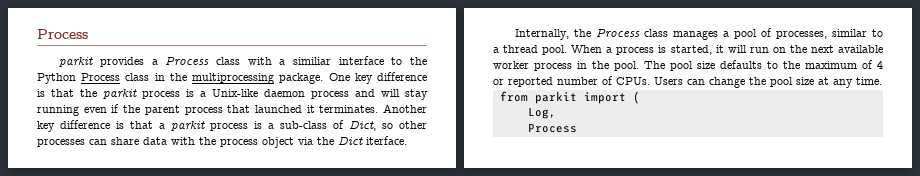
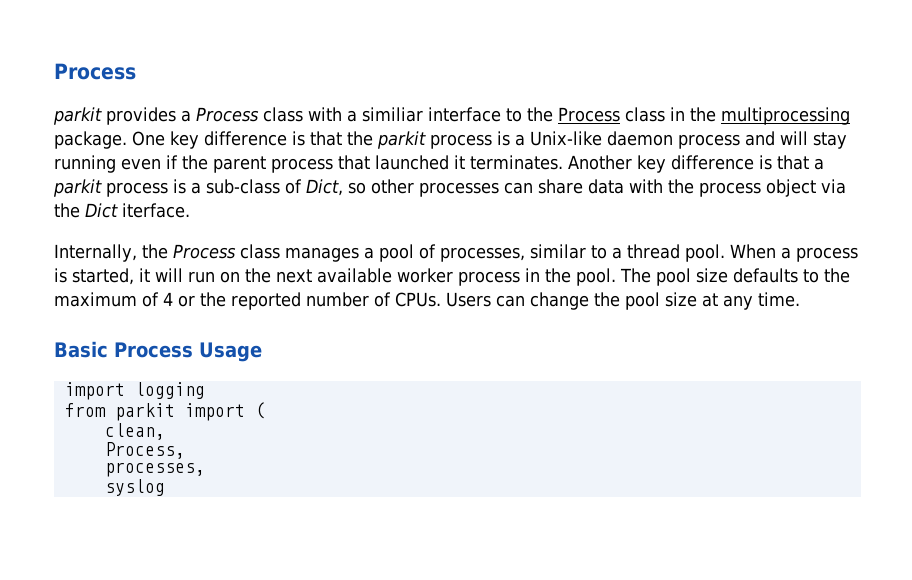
[37,73,76,84] Python -> (553, 114) none
(504, 82) none -> [200,292,226,307] the
(882, 81) none -> [54,341,262,362] [64,382,205,400] // Basic Process Usage // import logging
[527,107,556,119] [527,123,577,133] Log, // Process -> [104,423,165,440] [104,442,185,459] [104,462,205,477] [104,479,165,496] clean, // Process, // processes, // syslog

